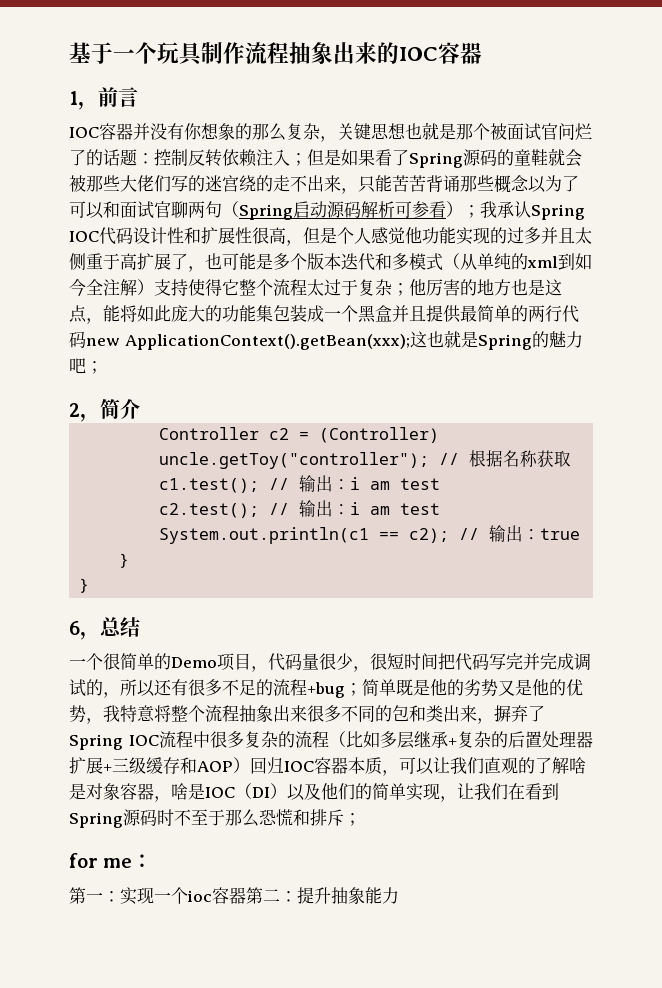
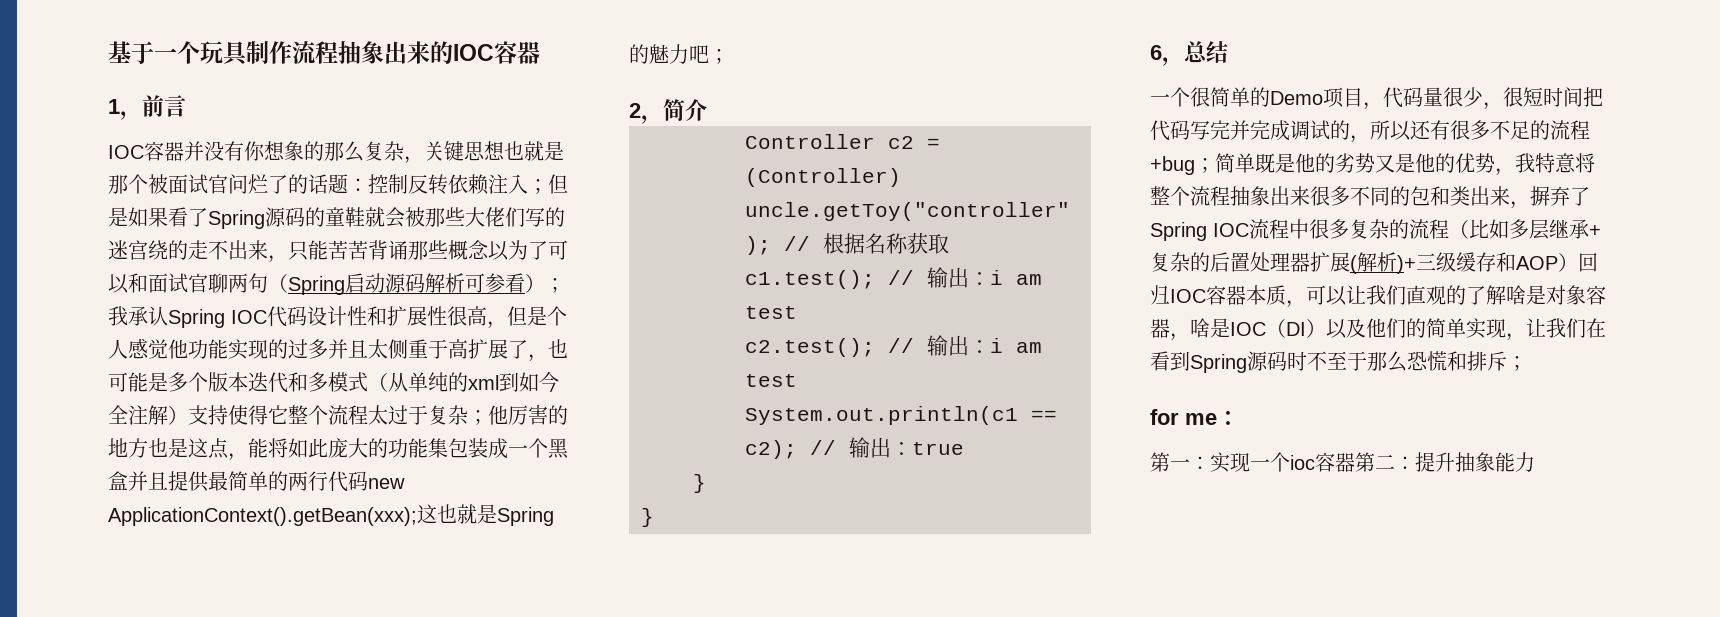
[103,764,112,772] + -> [1350,252,1416,274] (解析)+

